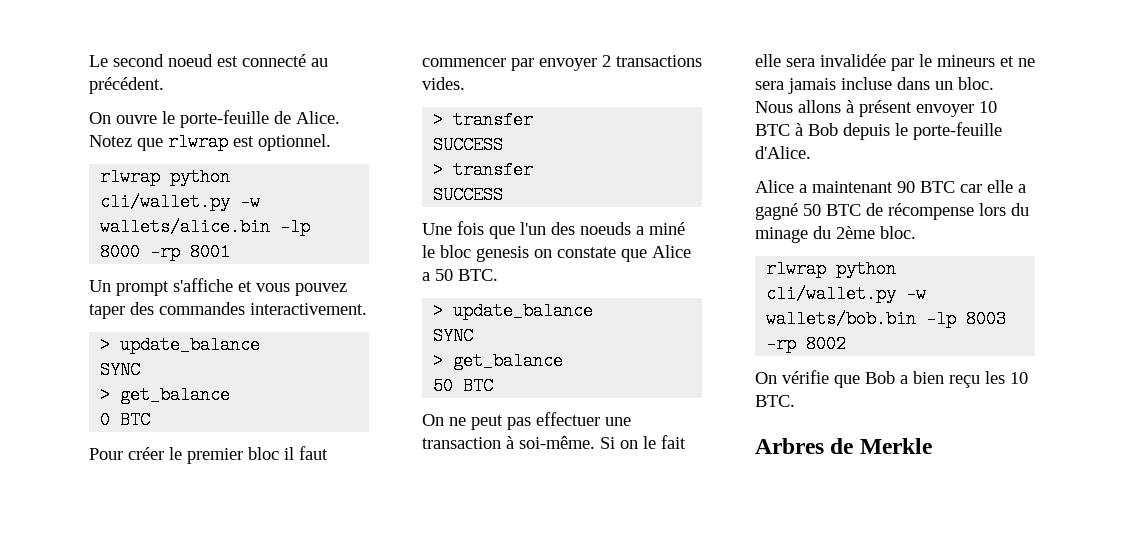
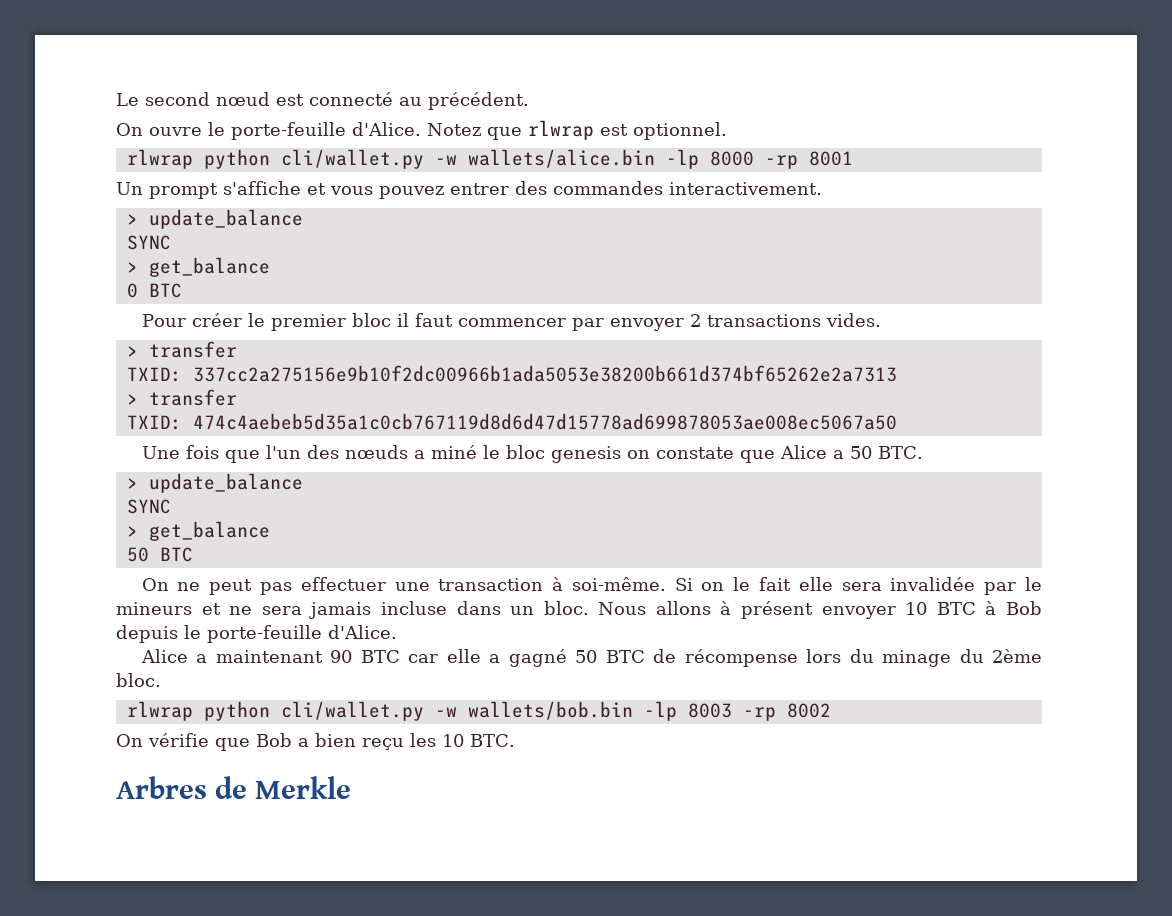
[168,54,213,67] noeud -> [216,92,270,106] nœud
[274,111,340,124] de Alice. -> [352,122,421,136] d'Alice.
[89,304,125,319] taper -> [450,183,509,195] entrer
[433,136,504,154] [433,161,534,179] [433,186,504,204] SUCCESS // > transfer // SUCCESS -> [126,365,897,382] [126,389,237,406] [126,413,897,430] TXID: 337cc2a275156e9b10f2dc00966b1ada5053e38200b661d374bf65262e2a7313 // > transfer // TXID: 474c4aebeb5d35a1c0cb767119d8d6d47d15778ad699878053ae008ec5067a50
[580,222,631,235] noeuds -> [344,445,408,459] nœuds

